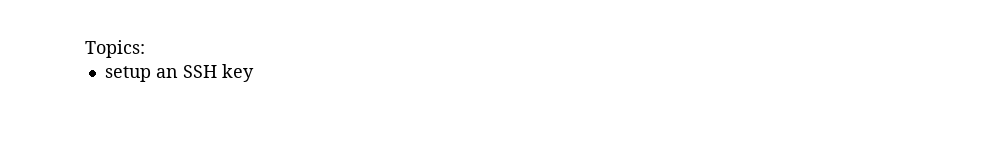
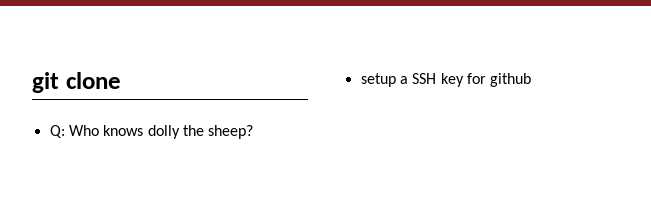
[85,40,145,58] Topics: -> [32,72,121,93] [49,125,254,139] git clone // Q: Who knows dolly the sheep?
[155,68,178,78] an -> [399,76,408,84] a
(254, 73) none -> [466,73,532,87] for github

